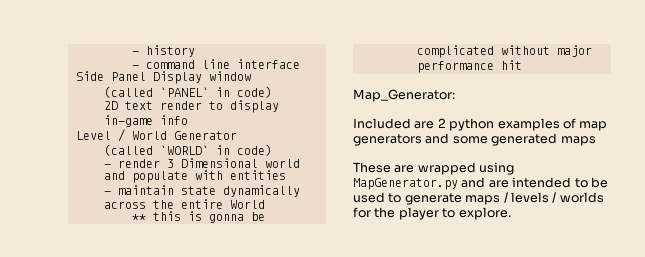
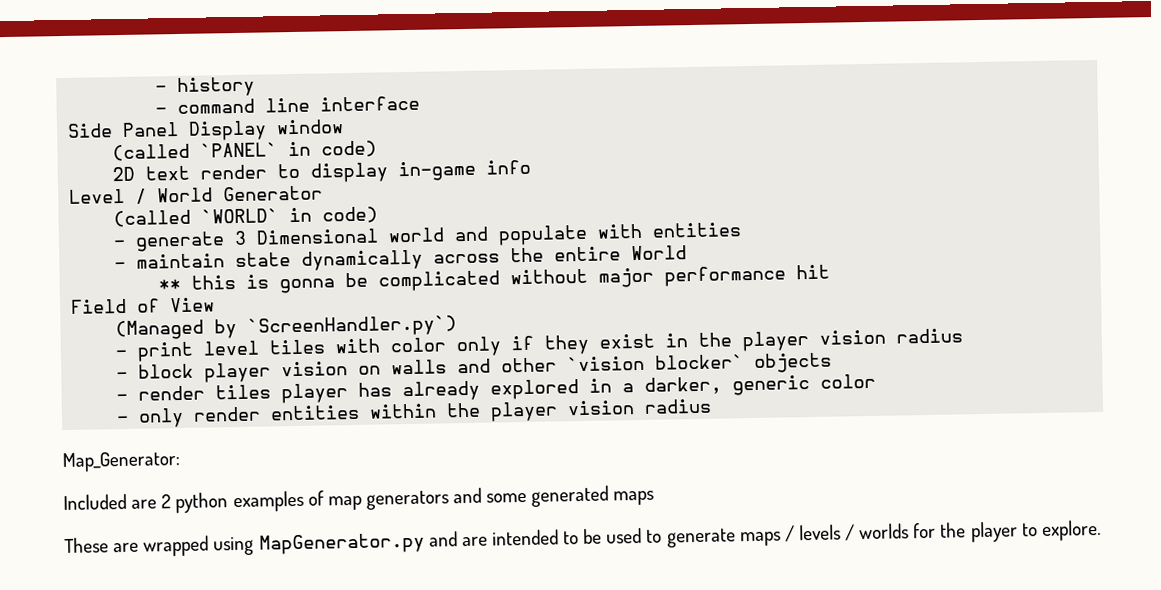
[117,159,160,168] render -> [135,231,226,252] generate
(522, 65) none -> [71,297,216,314] [115,315,458,341] [115,328,964,362] [116,352,833,383] [116,373,877,404] [117,398,713,428] // Field of View // (Managed by `ScreenHandler.py`) // - print level tiles with color only if they exist in the player vision radius // - block player vision on walls and other `vision blocker` objects // - render tiles player has already explored in a darker, generic color // - only render entities within the player vision radius

